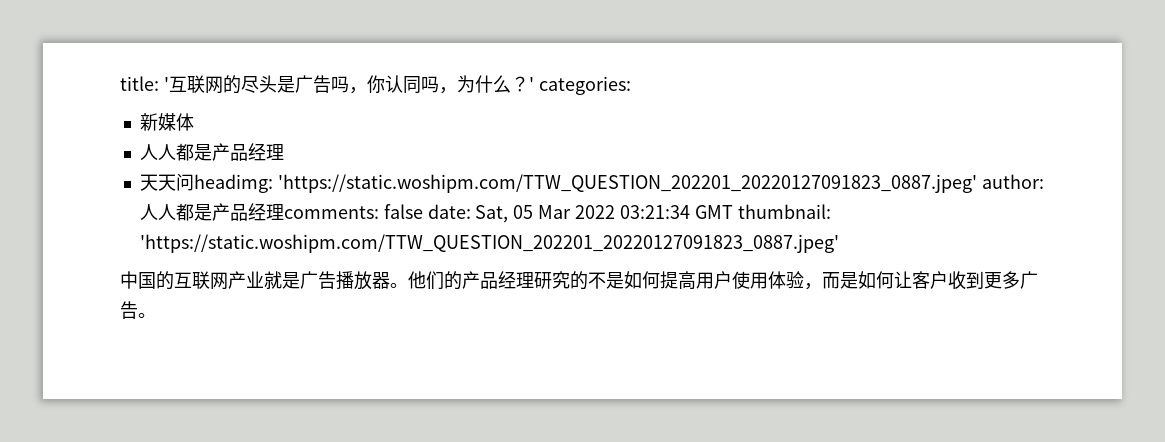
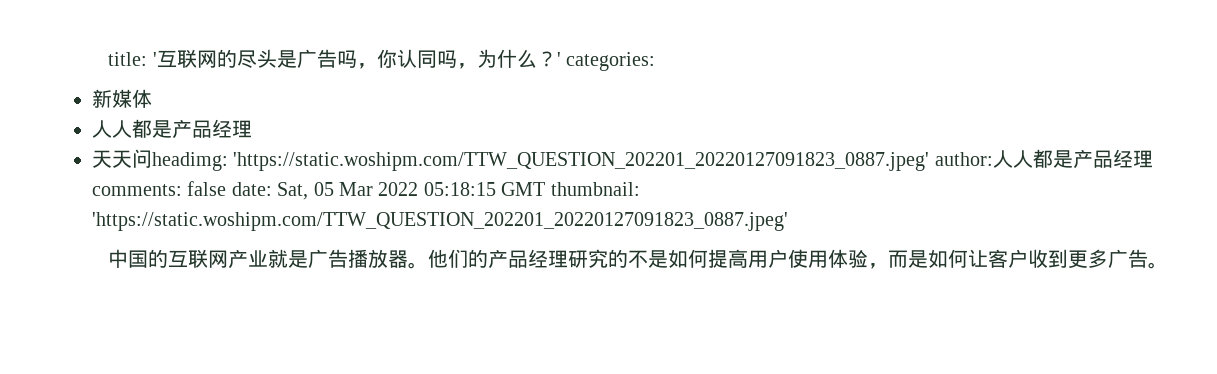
[619,205,690,219] 03:21:34 -> [423,182,496,196] 05:18:15

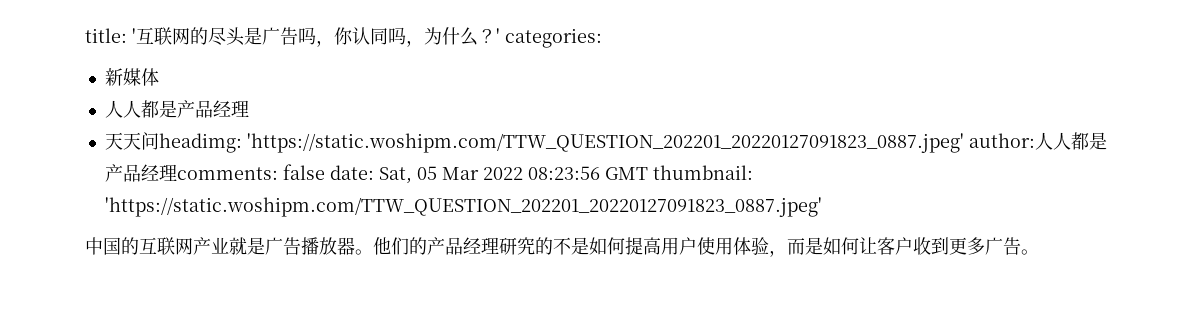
[423,182,496,196] 05:18:15 -> [527,166,600,180] 08:23:56

